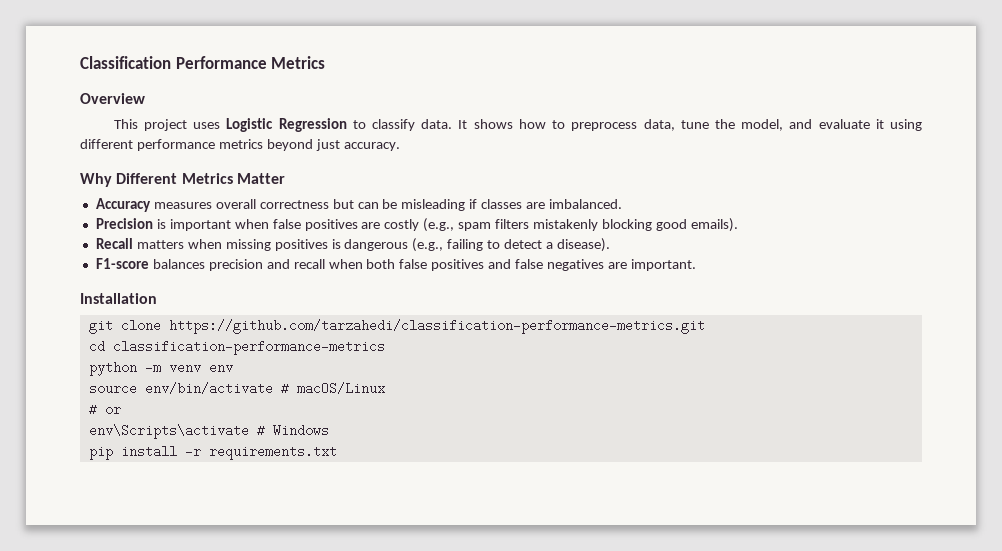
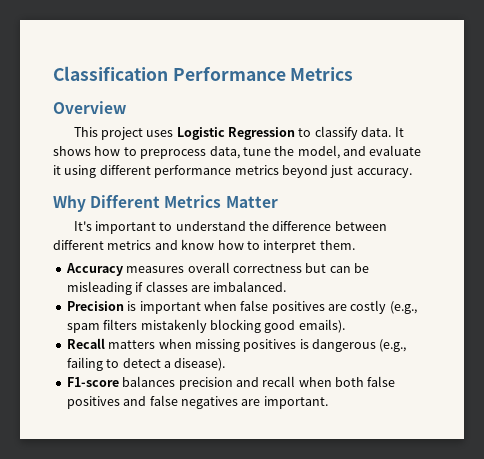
(285, 178) none -> [73,221,387,234] [53,239,355,253] // It's important to understand the difference between different metrics and know how to interpret them.
[80,293,157,304] [88,319,705,334] [88,340,385,355] [88,361,233,376] [88,382,385,395] [88,403,121,416] [88,424,329,439] [88,445,337,460] // Installation // git clone https://github.com/tarzahedi/classification-performance-metrics.git // cd classification-performance-metrics // python -m venv env // source env/bin/activate # macOS/Linux // # or // env\Scripts\activate # Windows // pip install -r requirements.txt -> (328, 402) none

